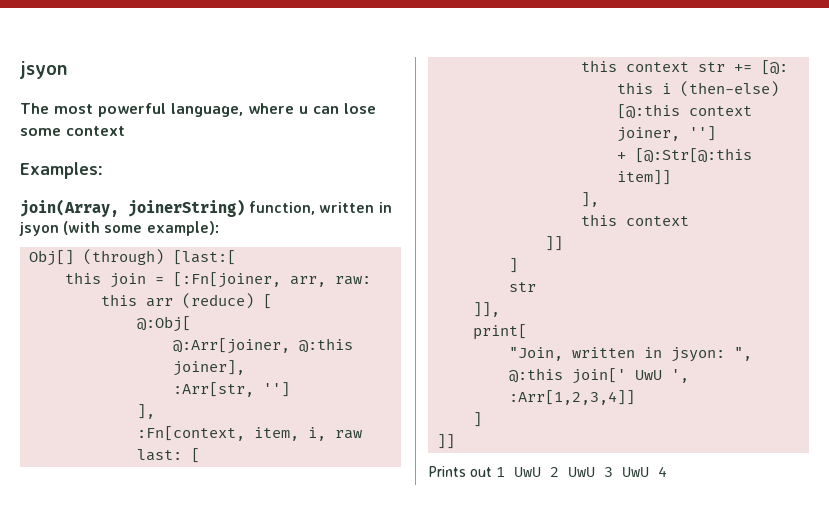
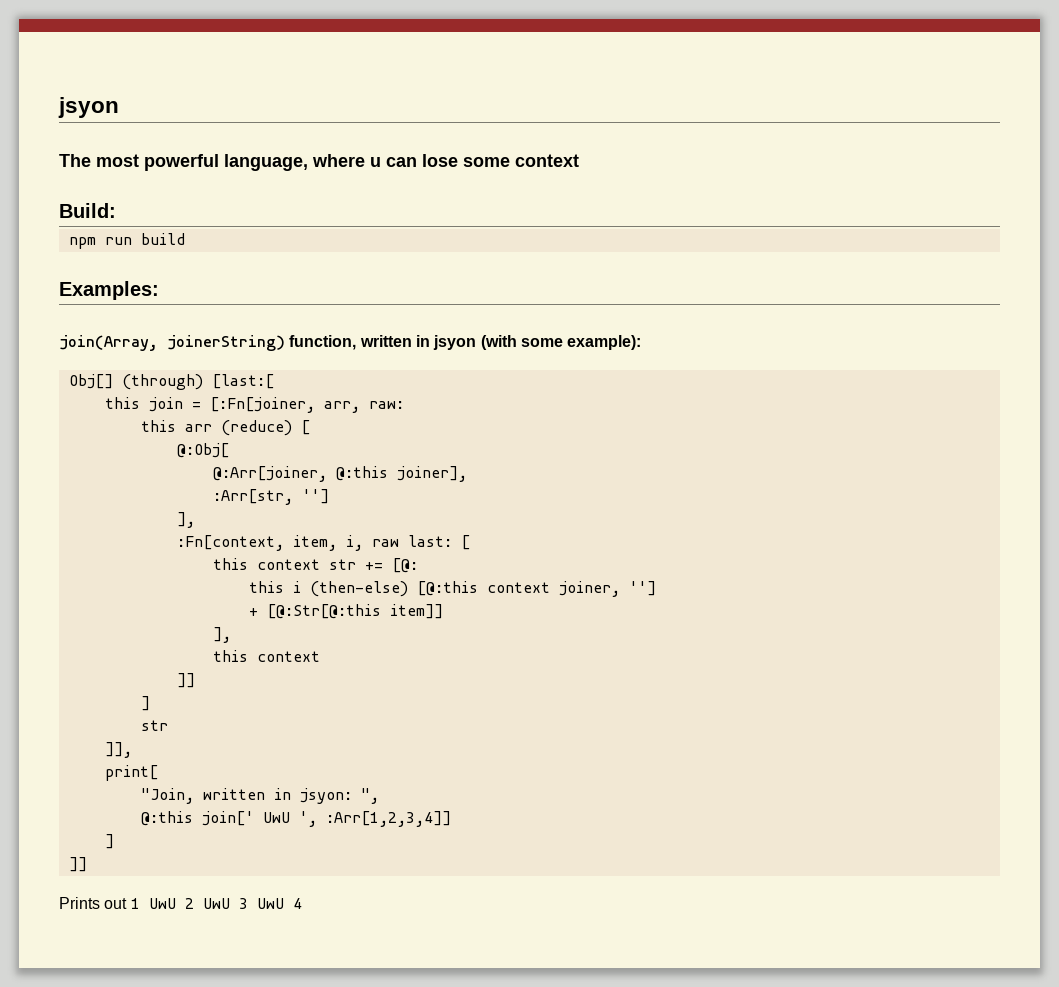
(125, 131) none -> [59,203,116,218] [68,233,185,249] // Build: // npm run build

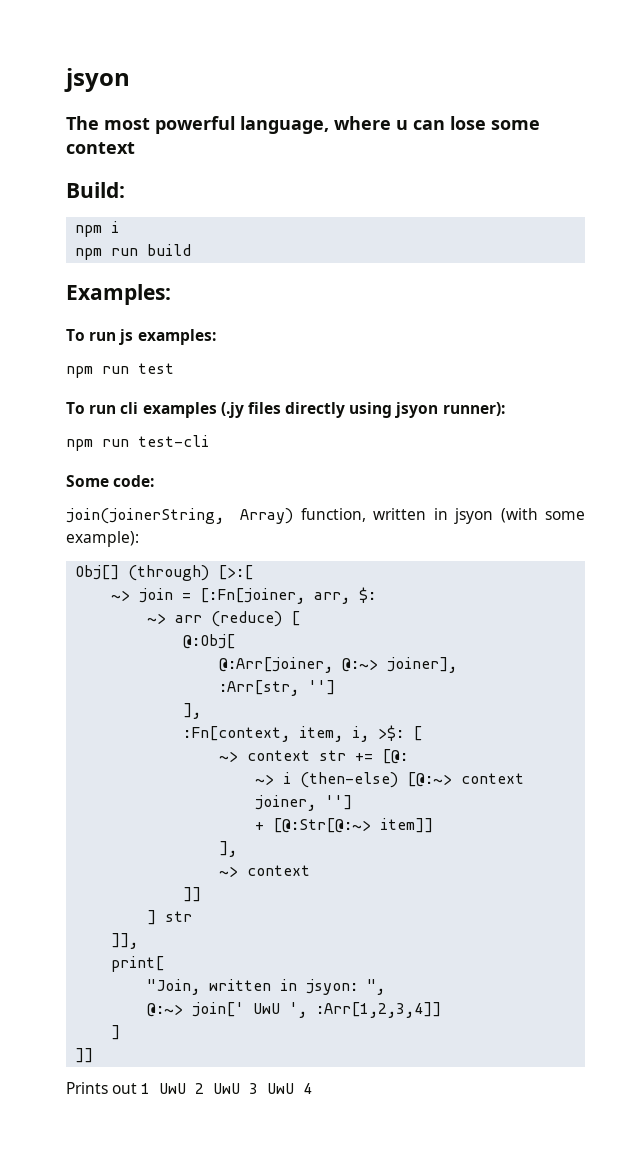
(116, 210) none -> [75,221,120,237] // npm i
[59,335,285,351] join(Array, joinerString) -> [66,329,216,345] [66,363,174,378] [66,402,505,418] [66,435,209,451] [66,475,155,487] [66,508,294,524] To run js examples: // npm run test // To run cli examples (.jy files directly using jsyon runner): // npm run test-cli // Some code: // join(joinerString, Array)
[211,374,274,389] [104,397,140,409] [last:[ // this -> [218,565,254,580] [111,590,131,601] [>:[ // ~>
[368,401,404,409] [140,420,176,432] raw: // this -> [359,587,377,603] [147,613,167,624] $: // ~>
[335,466,388,481] @:this -> [342,658,379,672] @:~>
[371,535,470,550] [212,558,248,570] raw last: [ // this -> [378,725,423,741] [219,751,239,762] >$: [ // ~>
[248,581,284,593] this -> [255,774,275,785] ~>
[416,581,478,596] [@:this -> [407,772,453,787] [@:~>
[266,604,381,619] [@:Str[@:this -> [273,818,372,833] [@:Str[@:~>
[212,650,248,662] this -> [219,866,239,877] ~>
(150, 703) // -> (157, 917) none
[140,811,193,826] @:this -> [147,1003,184,1017] @:~>

